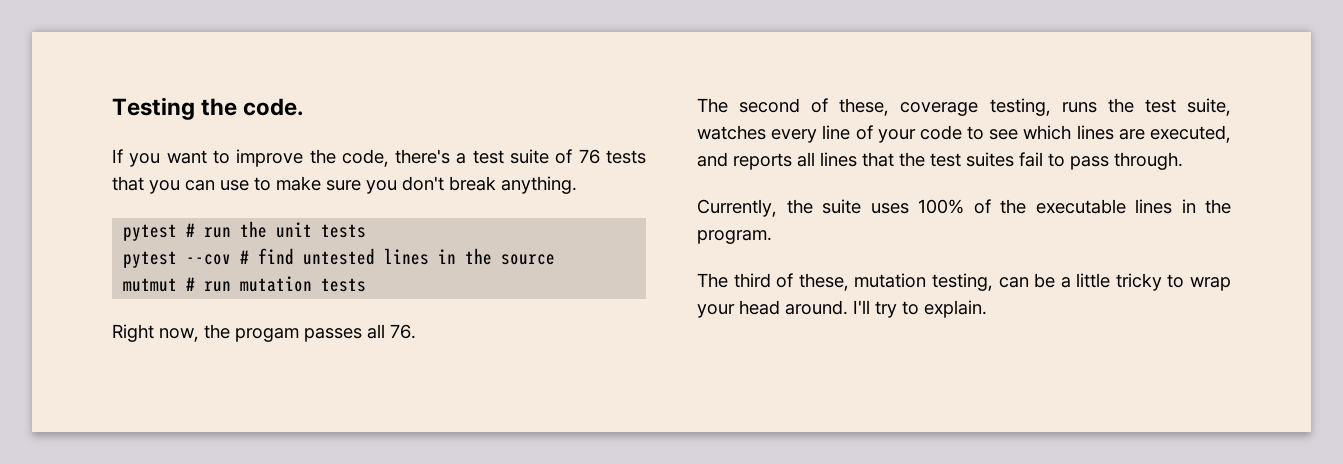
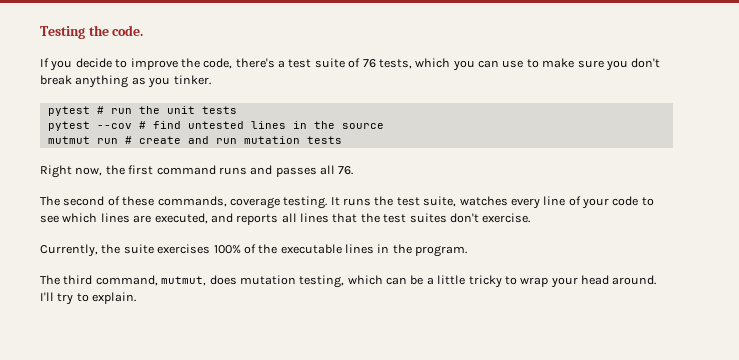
[166,150,207,164] want -> [75,58,112,68] decide
[606,150,647,164] [112,176,144,191] tests that -> [378,58,451,69] tests, which
[501,176,577,194] anything. -> [75,75,211,88] anything as you tinker.
[186,277,196,291] # -> [96,136,209,144] run # create and
[235,328,299,342] progam -> [128,165,273,175] first command runs and
[839,98,1051,116] these, coverage testing, -> [122,196,340,209] these commands, coverage testing. It
[1019,152,1183,170] fail to pass through. -> [449,213,531,223] don't exercise.
[870,203,909,214] uses -> [157,244,211,254] exercises
[776,273,849,291] of these, -> [95,275,237,286] command, mutmut, does
(993, 282) none -> [347,275,383,285] which

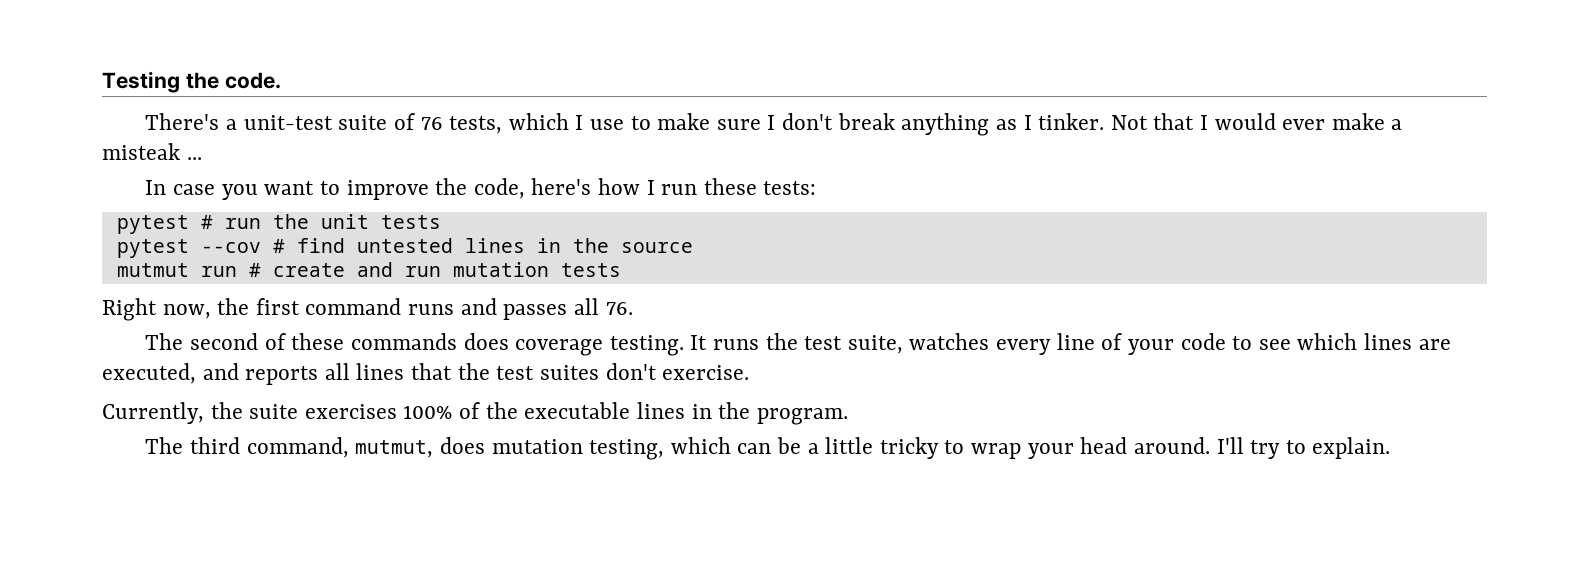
[40,58,312,71] If you decide to improve the code, there's a test -> [145,113,333,130] There's a unit-test
[452,60,499,71] you can -> [575,115,584,130] I
[605,60,628,71] you -> [767,115,776,130] I
[148,75,211,88] you tinker. -> [1023,113,1403,130] [102,143,202,160] [145,178,817,200] I tinker. Not that I would ever make a misteak ... // In case you want to improve the code, here's how I run these tests:
[157,196,227,207] commands, -> [350,333,509,350] commands does

